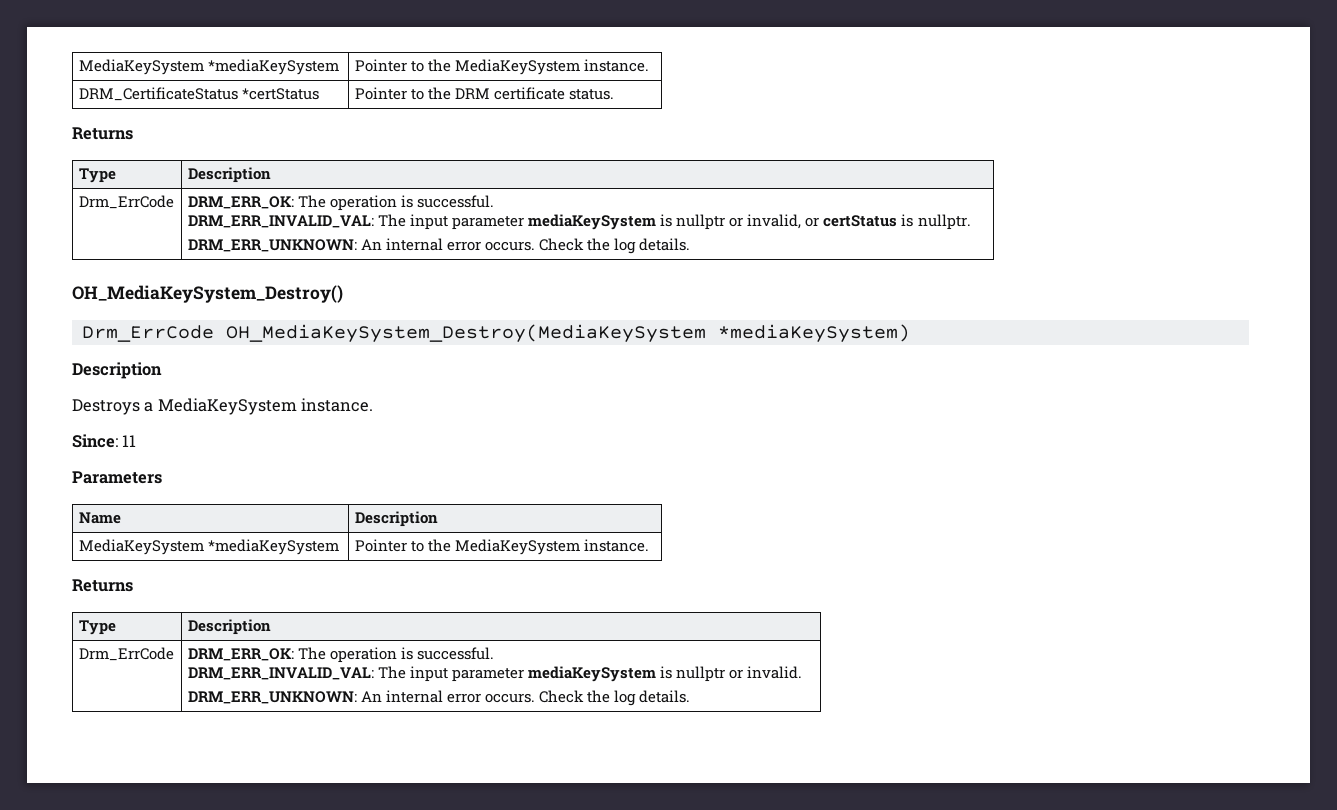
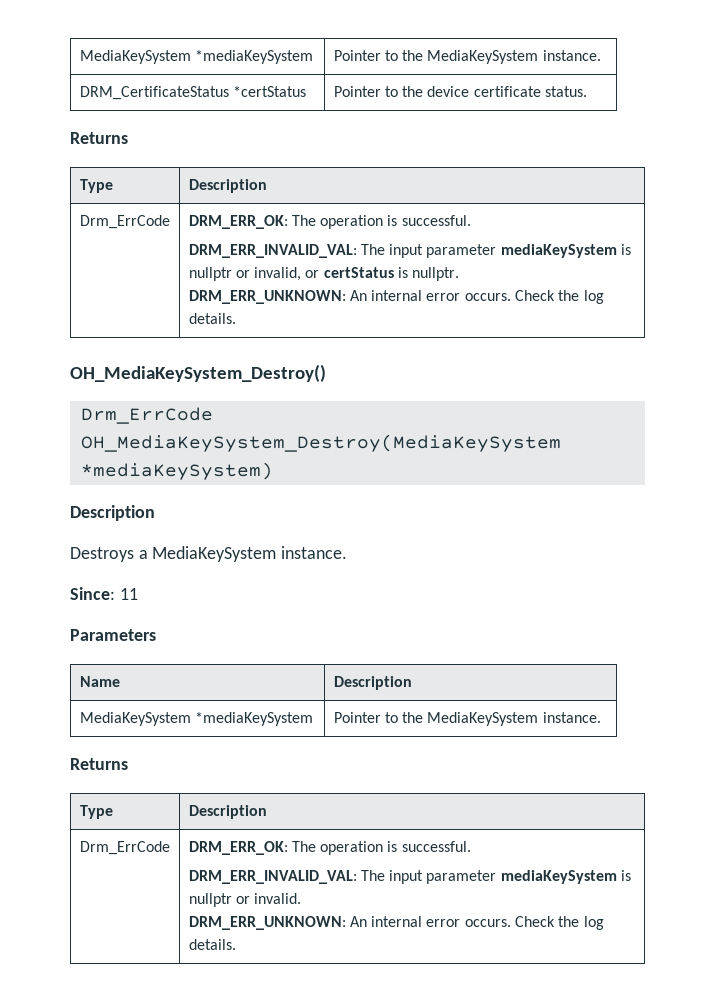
[455,88,491,99] DRM -> [427,86,470,97] device

